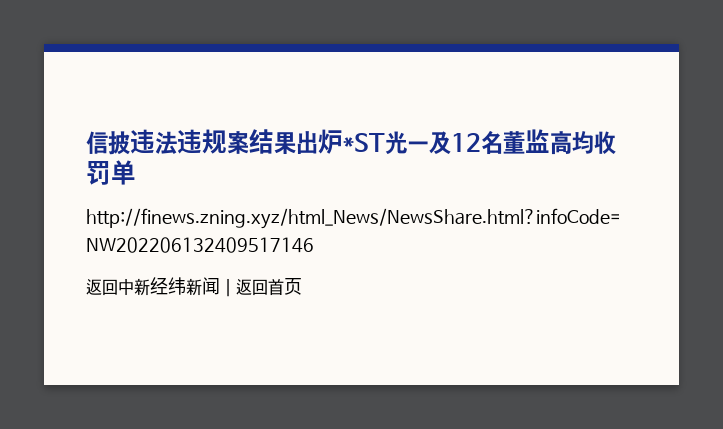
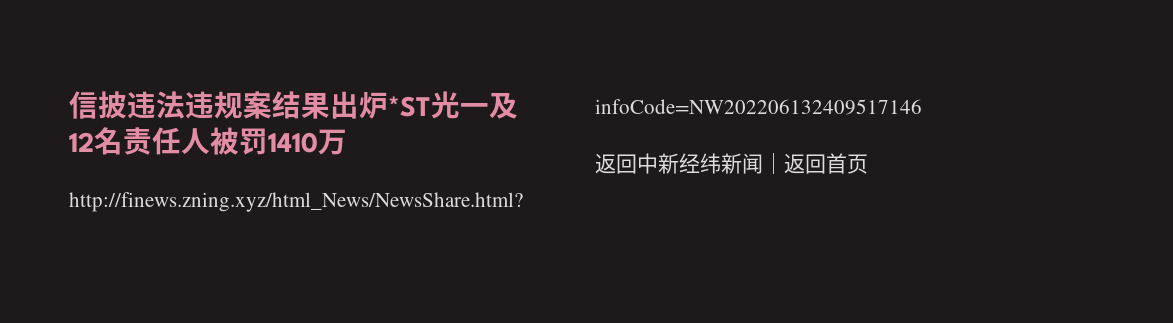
[502,129,616,155] [86,160,136,185] 董监高均收罚单 -> [123,127,347,155] 责任人被罚1410万

